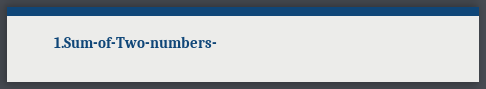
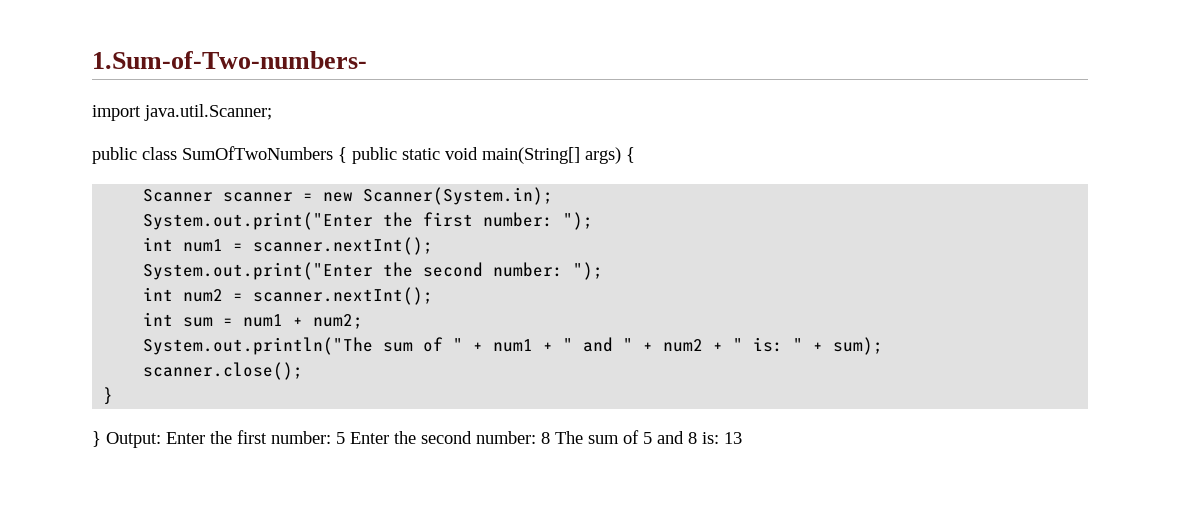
(217, 42) none -> [92,104,272,121] [92,146,635,164] [143,187,554,205] [143,212,594,230] [143,237,434,255] [143,262,604,280] [143,287,434,305] [143,312,364,329] [143,337,884,355] [143,362,304,380] [103,387,114,405] [92,430,742,448] // import java.util.Scanner; // public class SumOfTwoNumbers { public static void main(String[] args) { // Scanner scanner = new Scanner(System.in); // System.out.print("Enter the first number: "); // int num1 = scanner.nextInt(); // System.out.print("Enter the second number: "); // int num2 = scanner.nextInt(); // int sum = num1 + num2; // System.out.println("The sum of " + num1 + " and " + num2 + " is: " + sum); // scanner.close(); // } // } Output: Enter the first number: 5 Enter the second number: 8 The sum of 5 and 8 is: 13

